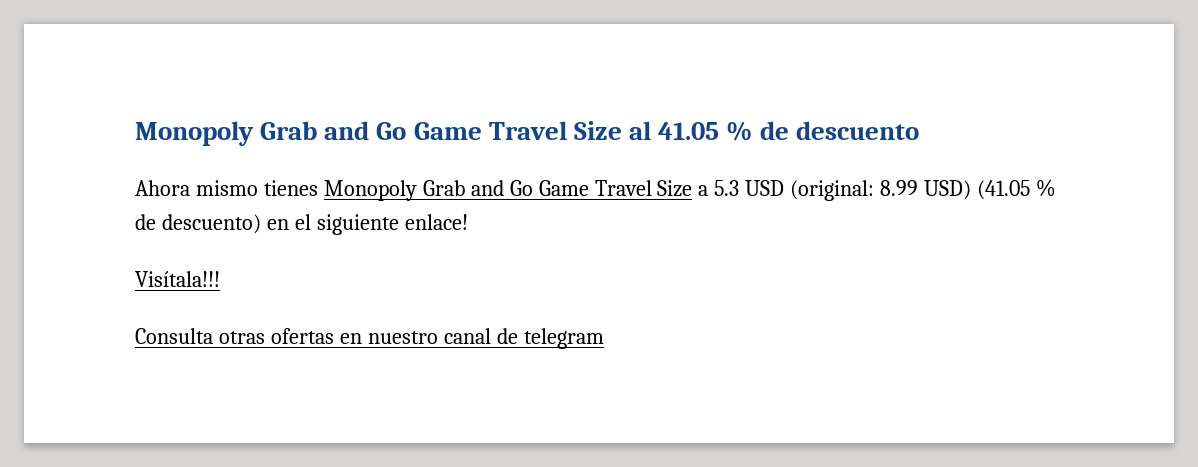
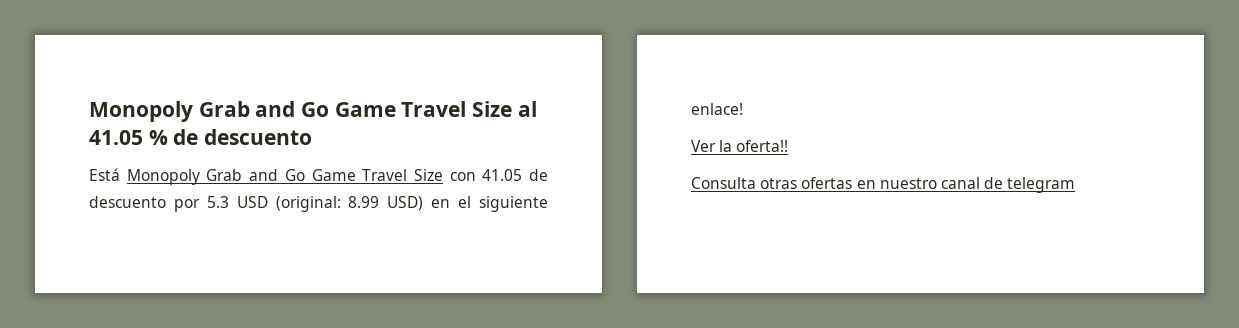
[135,180,709,201] Ahora mismo tienes Monopoly Grab and Go Game Travel Size a -> [89,168,548,185] [89,196,200,212] Está Monopoly Grab and Go Game Travel Size con 41.05 de descuento por
[977,179,1056,200] [135,214,261,234] (41.05 % de descuento) -> (424, 203) none
[135,271,220,287] Visítala!!! -> [691,140,789,152] Ver la oferta!!

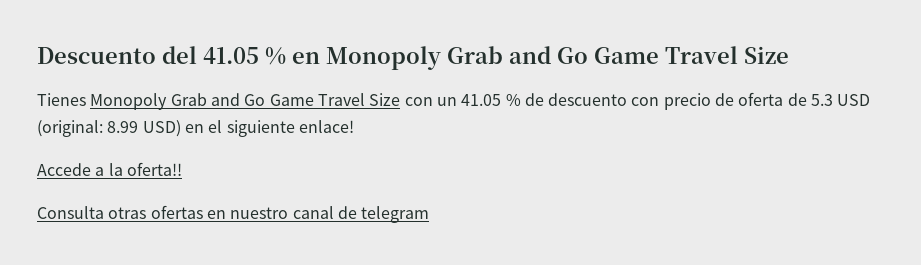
[89,101,537,122] [89,129,313,145] [89,168,120,181] Monopoly Grab and Go Game Travel Size al 41.05 % de descuento // Está -> [37,46,789,70] [37,93,86,106] Descuento del 41.05 % en Monopoly Grab and Go Game Travel Size // Tienes
[482,169,548,181] [89,196,200,212] 41.05 de descuento por -> [436,92,807,110] un 41.05 % de descuento con precio de oferta de
[691,140,716,152] Ver -> [37,163,105,176] Accede a

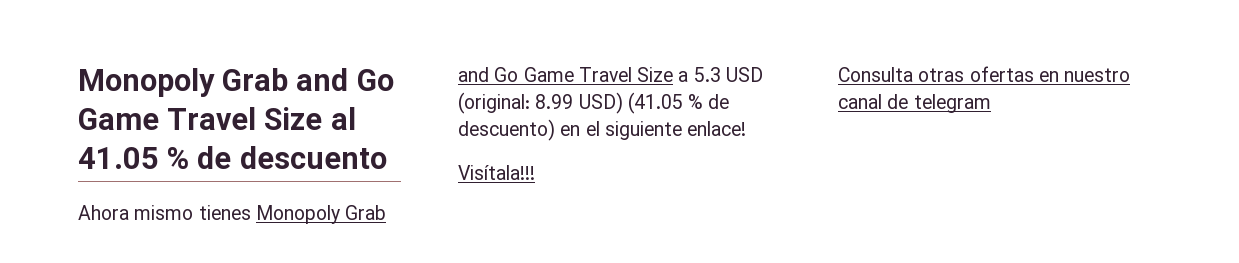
[37,46,789,70] [37,92,807,110] Descuento del 41.05 % en Monopoly Grab and Go Game Travel Size // Tienes Monopoly Grab and Go Game Travel Size con un 41.05 % de descuento con precio de oferta de -> [78,68,394,97] [78,107,356,130] [78,146,387,169] [78,205,387,224] [458,67,689,82] Monopoly Grab and Go Game Travel Size al 41.05 % de descuento // Ahora mismo tienes Monopoly Grab and Go Game Travel Size a
(181, 128) none -> [627,92,730,114] [458,119,555,141] (41.05 % de descuento)
[37,162,182,176] Accede a la oferta!! -> [458,165,535,180] Visítala!!!

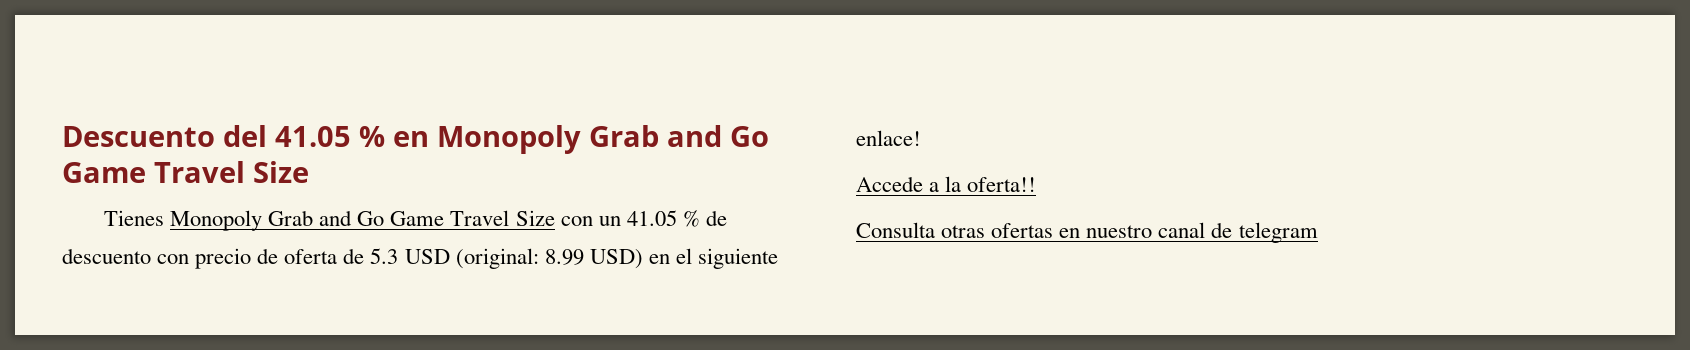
[78,68,394,97] [78,107,356,130] [78,146,387,169] [78,205,387,224] [458,67,689,82] Monopoly Grab and Go Game Travel Size al 41.05 % de descuento // Ahora mismo tienes Monopoly Grab and Go Game Travel Size a -> [62,125,769,154] [62,161,309,183] [103,210,727,231] [62,248,365,269] Descuento del 41.05 % en Monopoly Grab and Go Game Travel Size // Tienes Monopoly Grab and Go Game Travel Size con un 41.05 % de descuento con precio de oferta de
[627,92,730,114] [458,119,555,141] (41.05 % de descuento) -> (643, 259) none
[458,165,535,180] Visítala!!! -> [856,176,1037,192] Accede a la oferta!!

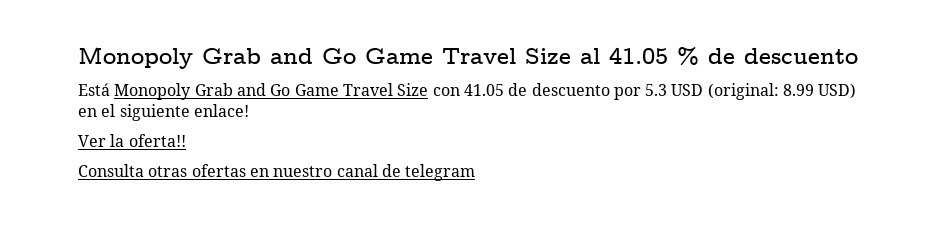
[62,125,769,154] [62,161,309,183] [103,210,164,226] Descuento del 41.05 % en Monopoly Grab and Go Game Travel Size // Tienes -> [78,47,858,69] [78,83,110,96] Monopoly Grab and Go Game Travel Size al 41.05 % de descuento // Está
[598,210,727,227] [62,248,365,269] un 41.05 % de descuento con precio de oferta de -> [463,83,641,100] 41.05 de descuento por
[856,176,940,192] Accede a -> [78,135,106,147] Ver

